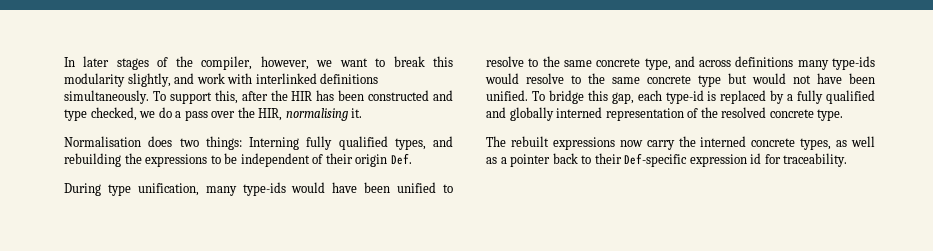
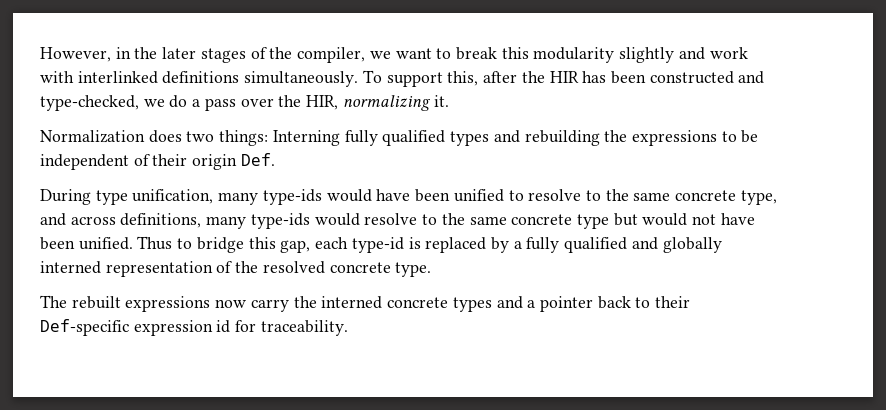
[64,57,75,67] In -> [40,47,158,62] However, in the
[260,56,309,70] however, -> (366, 55) none
[127,73,171,87] slightly, -> [619,47,675,63] slightly
[64,107,137,121] type checked, -> [40,95,139,111] type-checked,
[285,108,348,121] normalising -> [342,95,431,111] normalizing
[64,136,141,147] Normalisation -> [40,130,145,143] Normalization
[394,138,426,150] types, -> [450,131,490,146] types
[735,56,794,67] definitions -> [120,213,202,228] definitions,
[531,91,545,101] To -> [137,236,193,250] Thus to
[800,136,875,150] [486,157,497,164] types, as well as -> [452,296,523,312] types and

